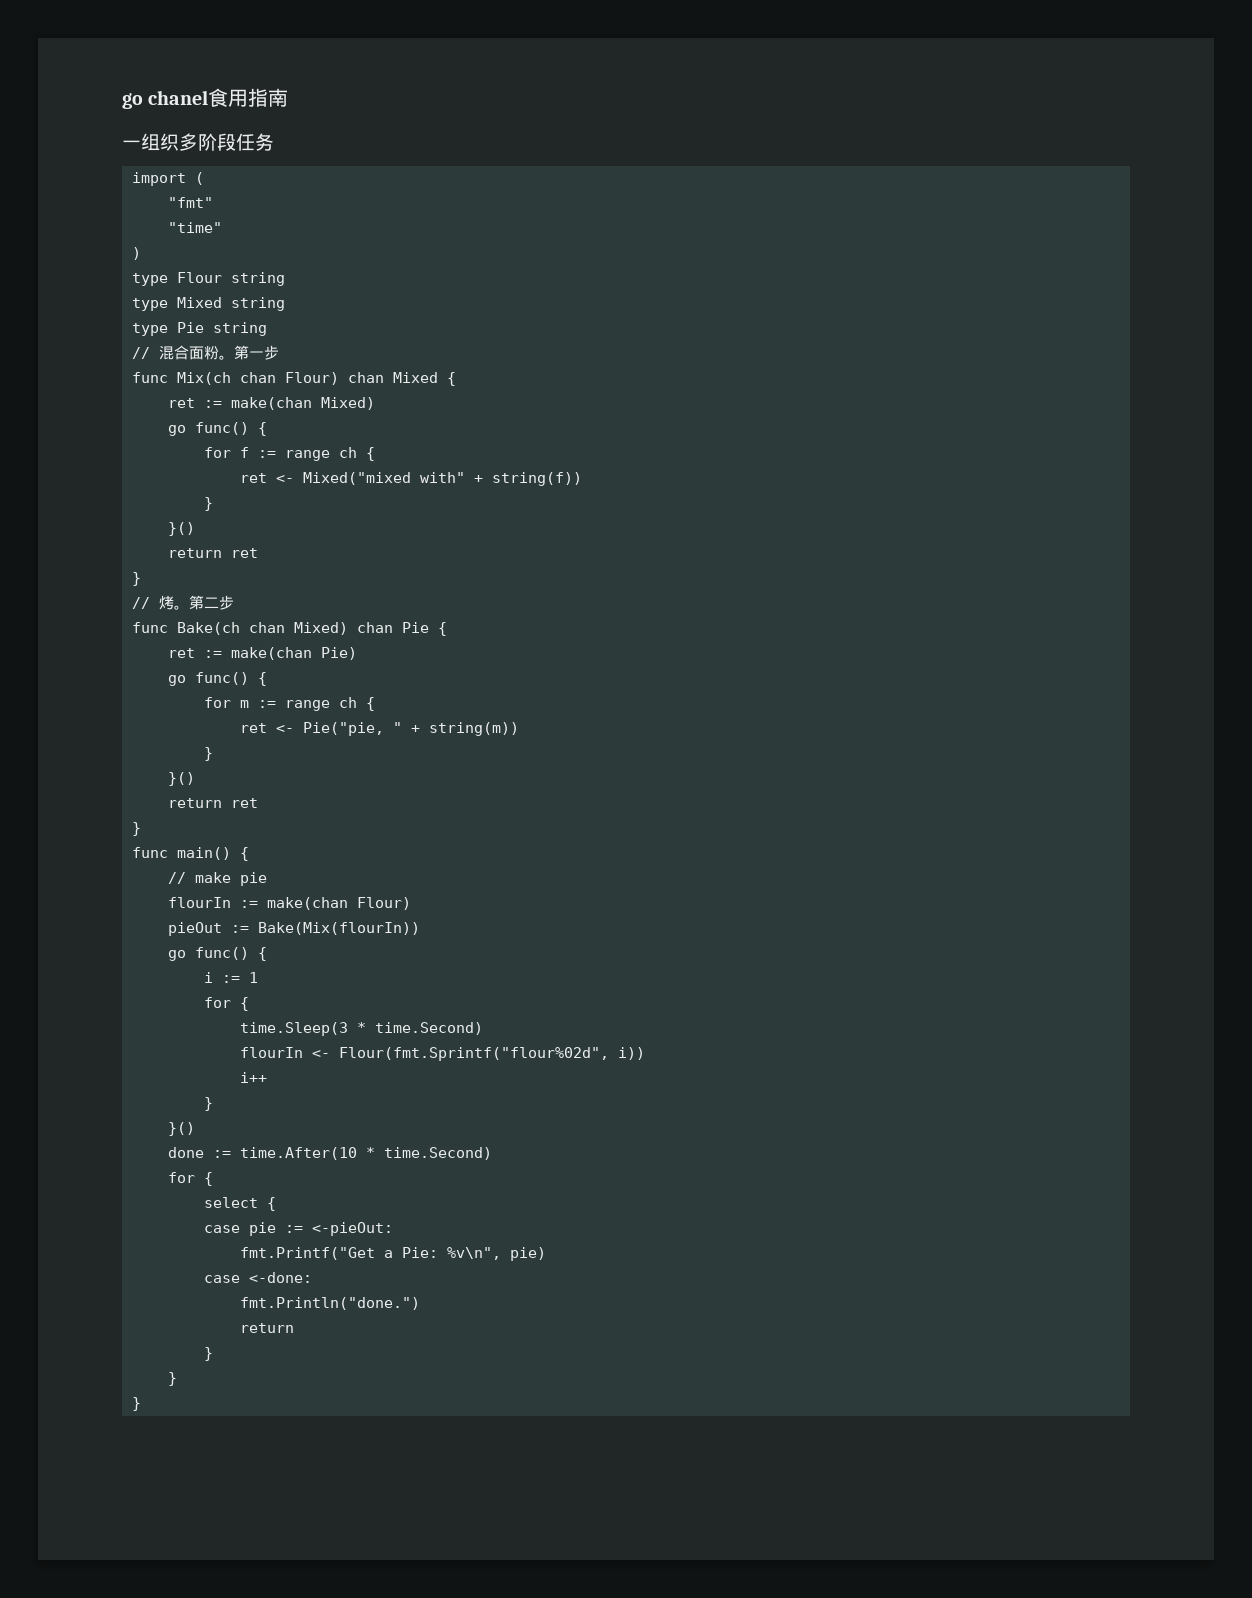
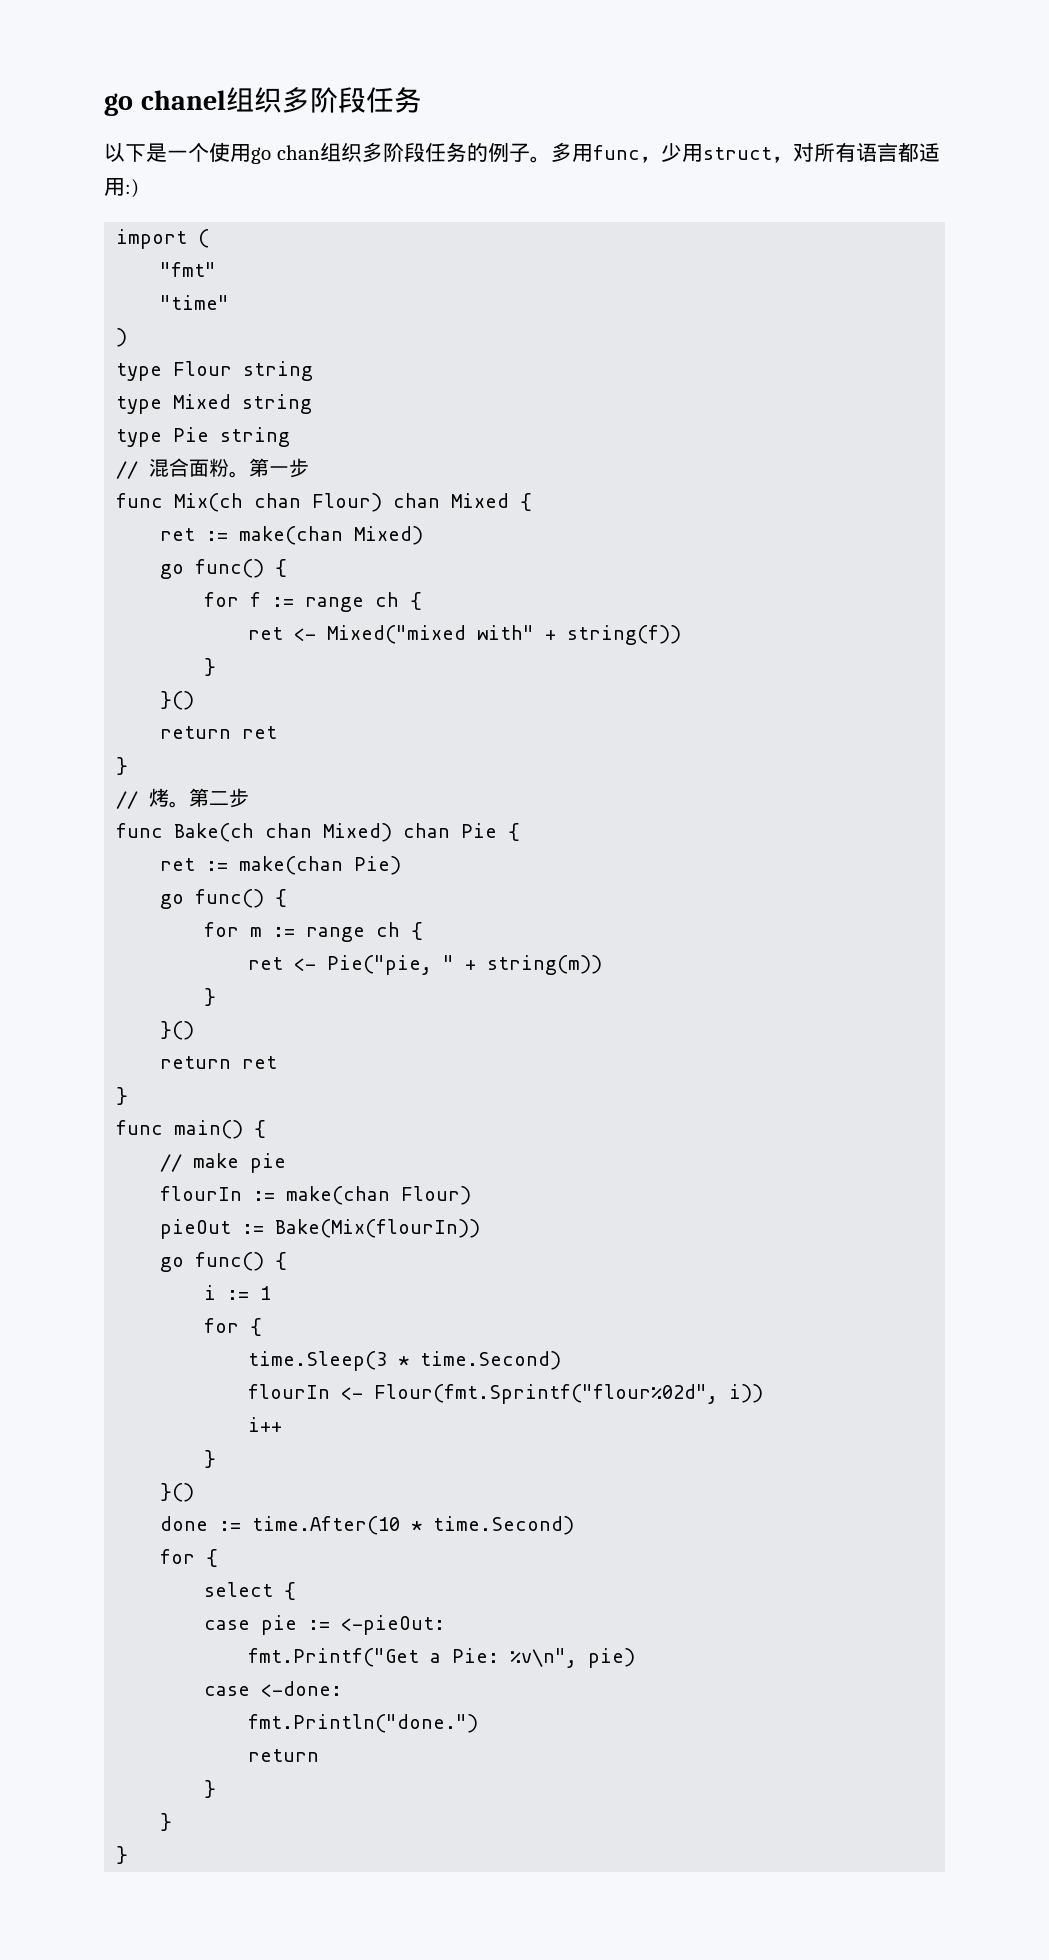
[208,88,289,107] [122,133,274,151] 食用指南 // 一组织多阶段任务 -> [225,87,422,113] [104,142,940,164] [104,178,139,198] 组织多阶段任务 // 以下是一个使用go chan组织多阶段任务的例子。多用func，少用struct，对所有语言都适用:)

